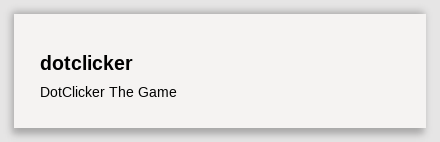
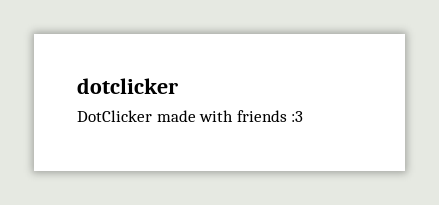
[109,86,177,97] The Game -> [156,110,304,122] made with friends :3

